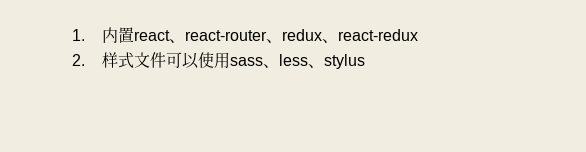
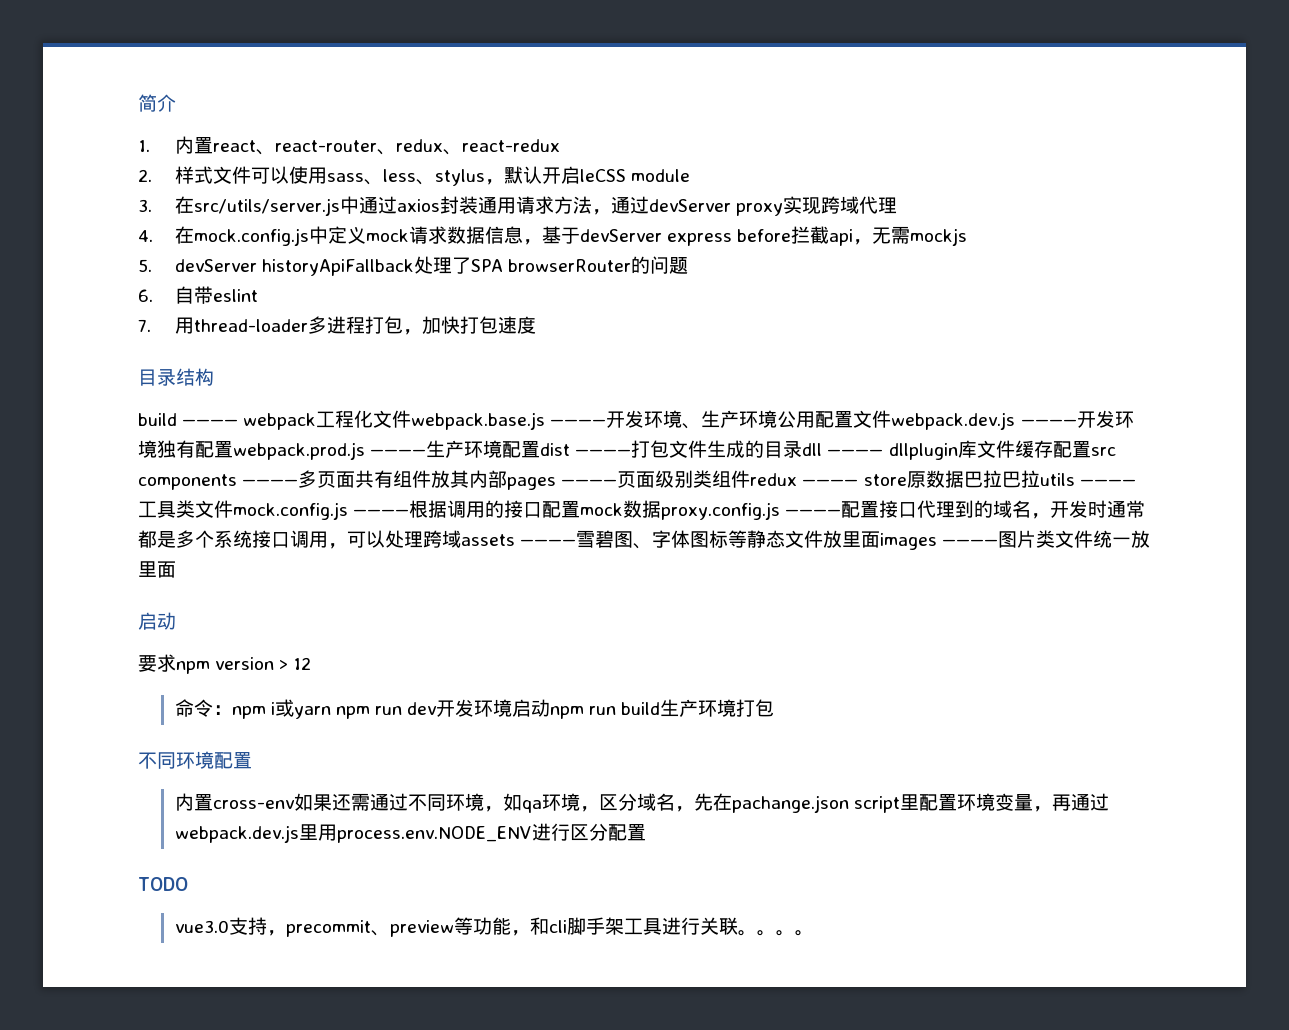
(72, 35) none -> [138,94,176,112] 简介 //
(365, 61) none -> [484,166,690,185] [138,196,897,216] [138,226,967,246] [138,256,688,276] [138,286,258,304] [138,316,536,335] [138,368,214,386] [138,410,1134,430] [138,440,1116,460] [138,470,1136,490] [138,500,1146,520] [138,530,1151,550] [138,561,176,578] [138,612,176,630] [138,654,312,674] [174,699,775,719] [138,751,252,769] [174,793,1109,813] [174,823,646,843] [138,877,188,891] [174,917,814,937] ，默认开启leCSS module // 3.在src/utils/server.js中通过axios封装通用请求方法，通过devServer proxy实现跨域代理 // 4.在mock.config.js中定义mock请求数据信息，基于devServer express before拦截api，无需mockjs // 5. devServer historyApiFallback处理了SPA browserRouter的问题 // 6.自带eslint // 7.用thread-loader多进程打包，加快打包速度 // 目录结构 // build ———— webpack工程化文件webpack.base.js ————开发环境、生产环境公用配置文件webpack.dev.js ————开发环境独有配置webpack.prod.js ————生产环境配置dist ————打包文件生成的目录dll ———— dllplugin库文件缓存配置src components ————多页面共有组件放其内部pages ————页面级别类组件redux ———— store原数据巴拉巴拉utils ————工具类文件mock.config.js ————根据调用的接口配置mock数据proxy.config.js ————配置接口代理到的域名，开发时通常都是多个系统接口调用，可以处理跨域assets ————雪碧图、字体图标等静态文件放里面images ————图片类文件统一放里面 // 启动 // 要求npm version > 12 // 命令：npm i或yarn npm run dev开发环境启动npm run build生产环境打包 // 不同环境配置 // 内置cross-env如果还需通过不同环境，如qa环境，区分域名，先在pachange.json script里配置环境变量，再通过webpack.dev.js里用process.env.NODE_ENV进行区分配置 // TODO // vue3.0支持，precommit、preview等功能，和cli脚手架工具进行关联。。。。

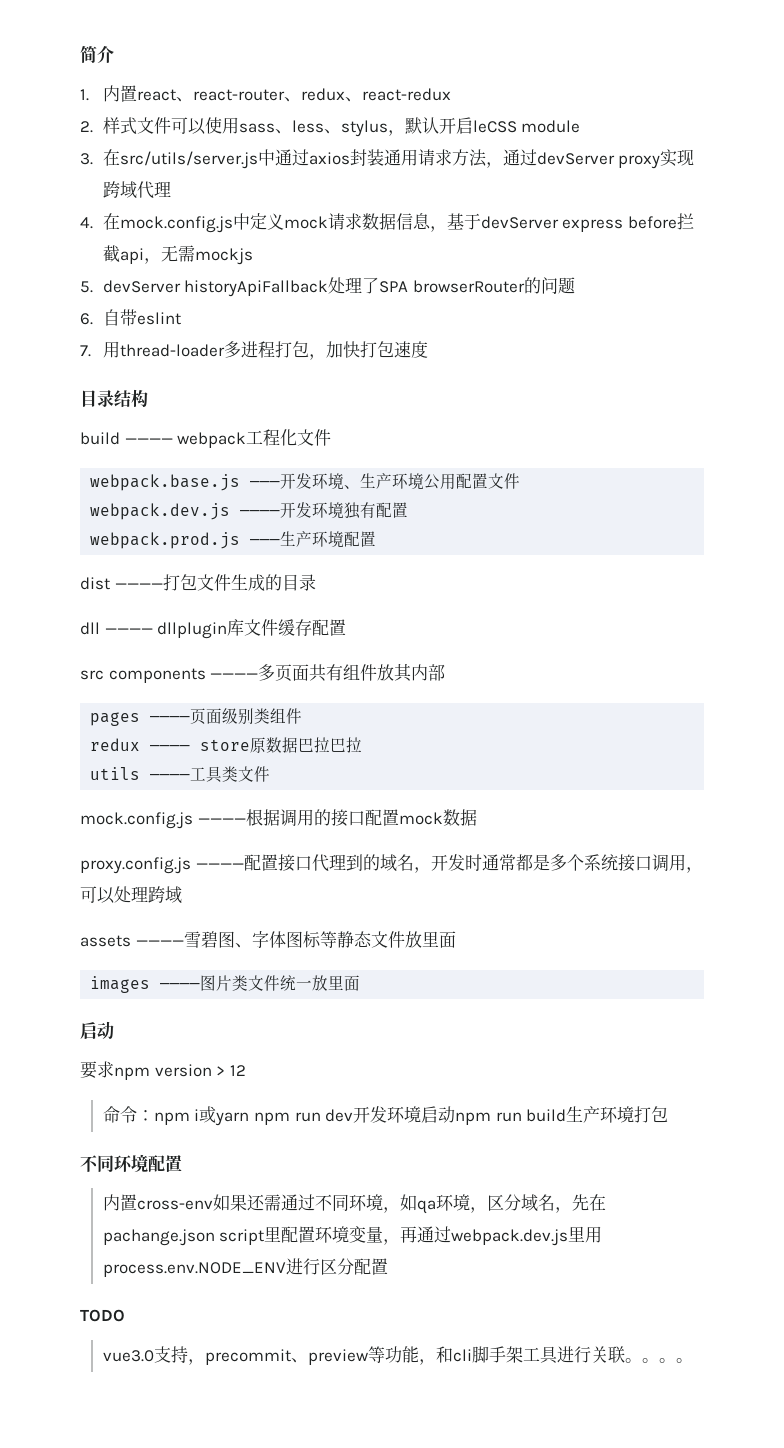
[411,412,607,430] webpack.base.js ———— -> [90,474,281,491] // webpack.base.js ———
(892, 419) none -> (521, 481) //
[233,442,427,460] webpack.prod.js ———— -> [90,532,281,549] // webpack.prod.js ———
(541, 449) none -> (377, 539) //
(803, 449) none -> (316, 582) //
(1091, 449) none -> (347, 627) //
(508, 479) none -> (446, 672) //
(751, 479) none -> (303, 716) //
(1040, 479) none -> (363, 745) //
(233, 509) none -> (271, 774) //
(662, 509) none -> (477, 817) //
(461, 539) none -> (182, 895) //
(881, 539) none -> (456, 939) //

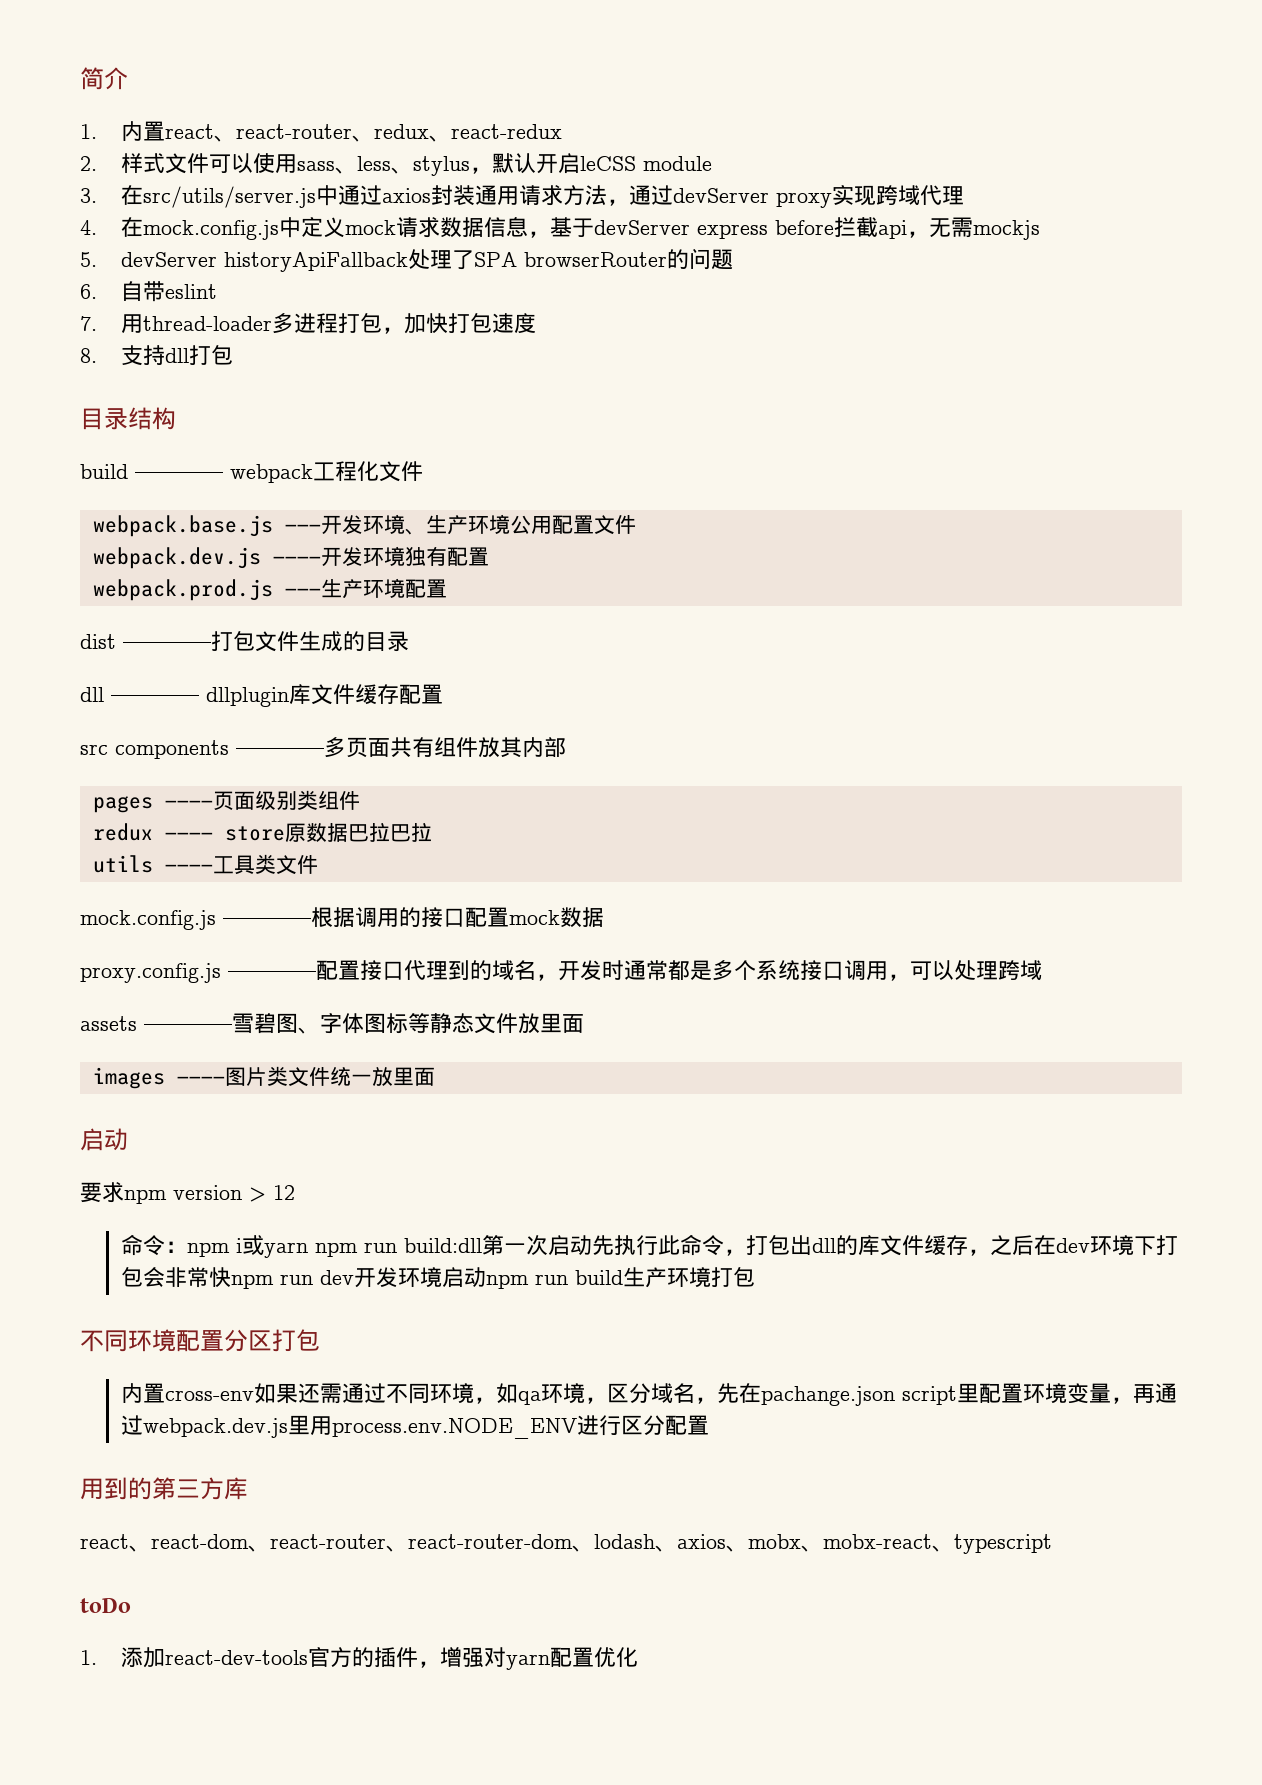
(428, 349) none -> [80,345,234,366] // 8.支持dll打包
(321, 1117) none -> [404,1234,1179,1256] [121,1267,314,1289] build:dll第一次启动先执行此命令，打包出dll的库文件缓存，之后在dev环境下打包会非常快npm run
(182, 1163) none -> [224,1329,320,1352] 分区打包
[80,1309,125,1322] [102,1346,693,1365] TODO // vue3.0支持，precommit、preview等功能，和cli脚手架工具进行关联。。。。 -> [80,1477,248,1500] [80,1534,1052,1554] [80,1598,131,1613] [80,1647,639,1670] 用到的第三方库 // react、react-dom、react-router、react-router-dom、lodash、axios、mobx、mobx-react、typescript // toDo // 1.添加react-dev-tools官方的插件，增强对yarn配置优化

